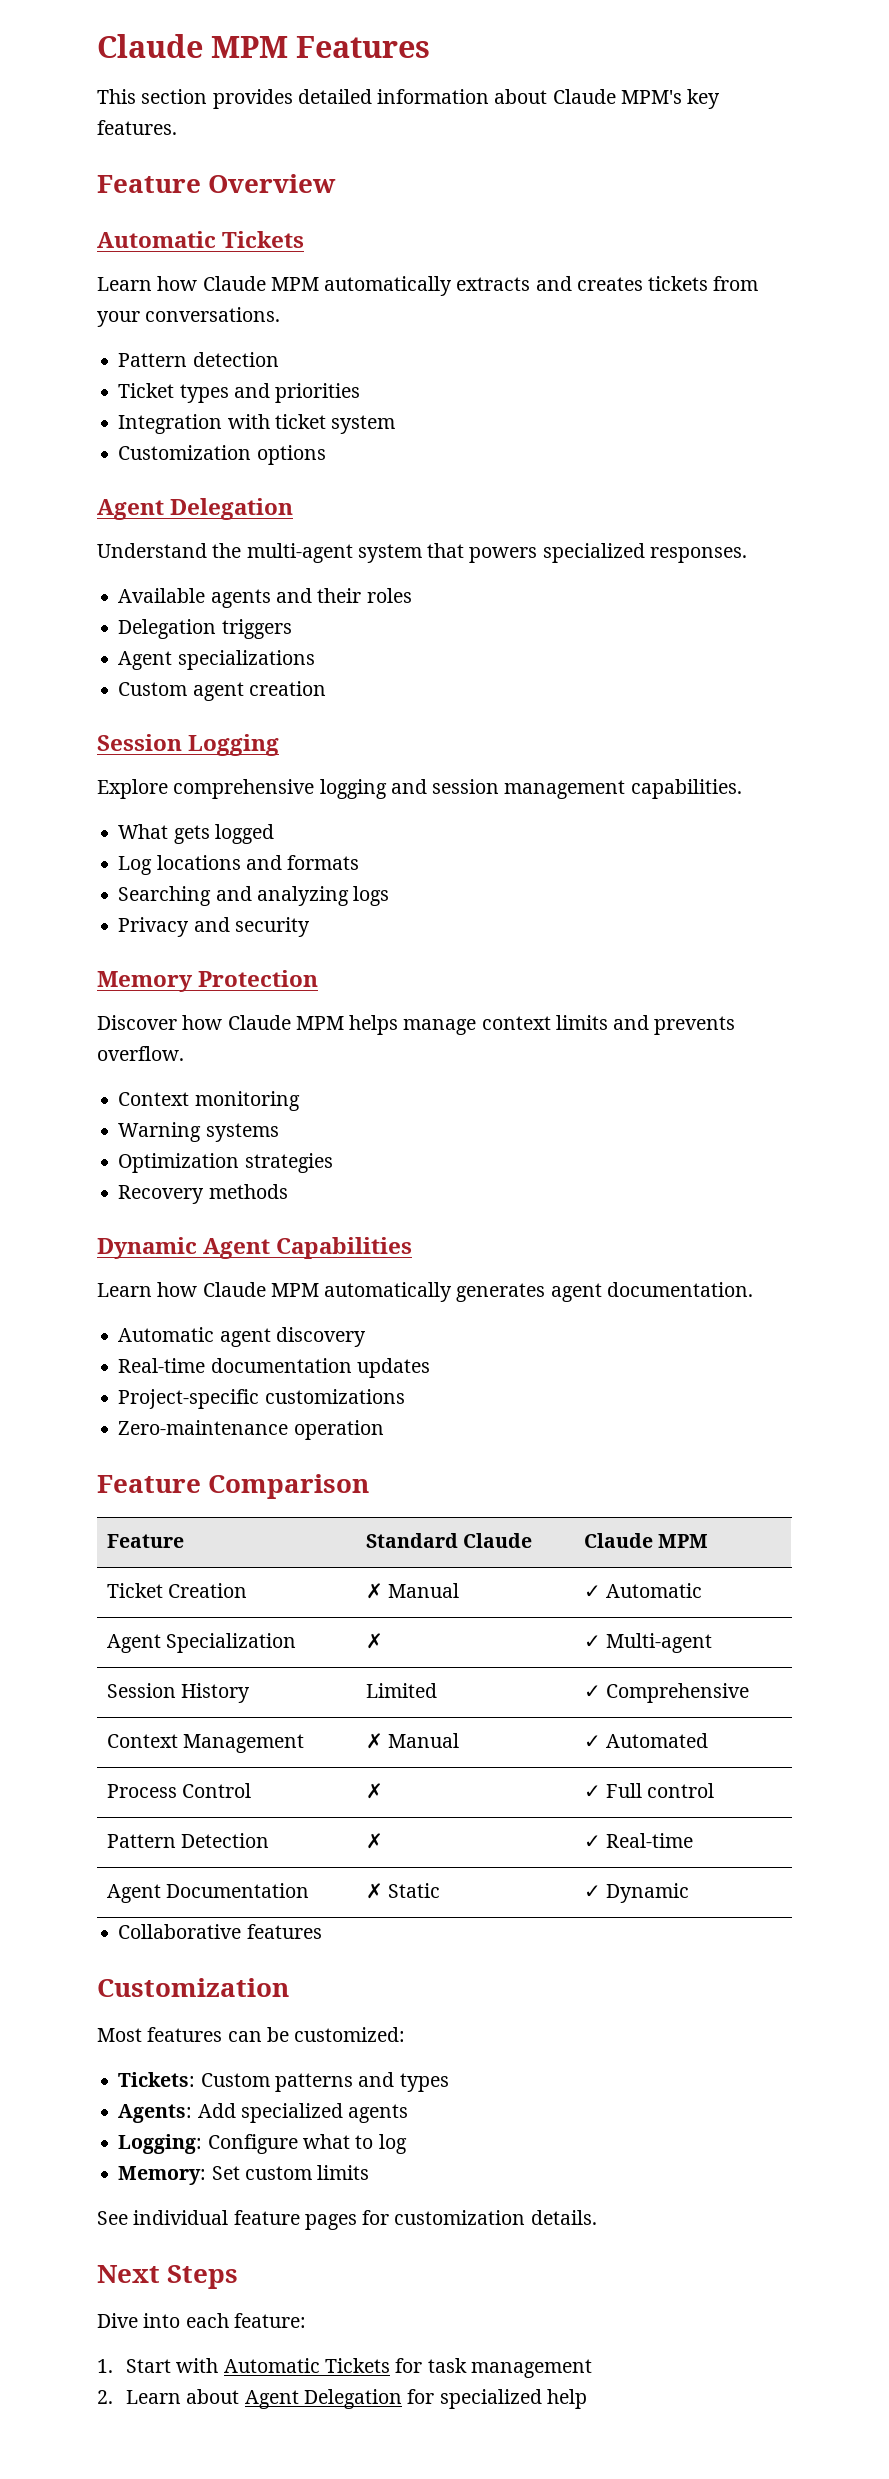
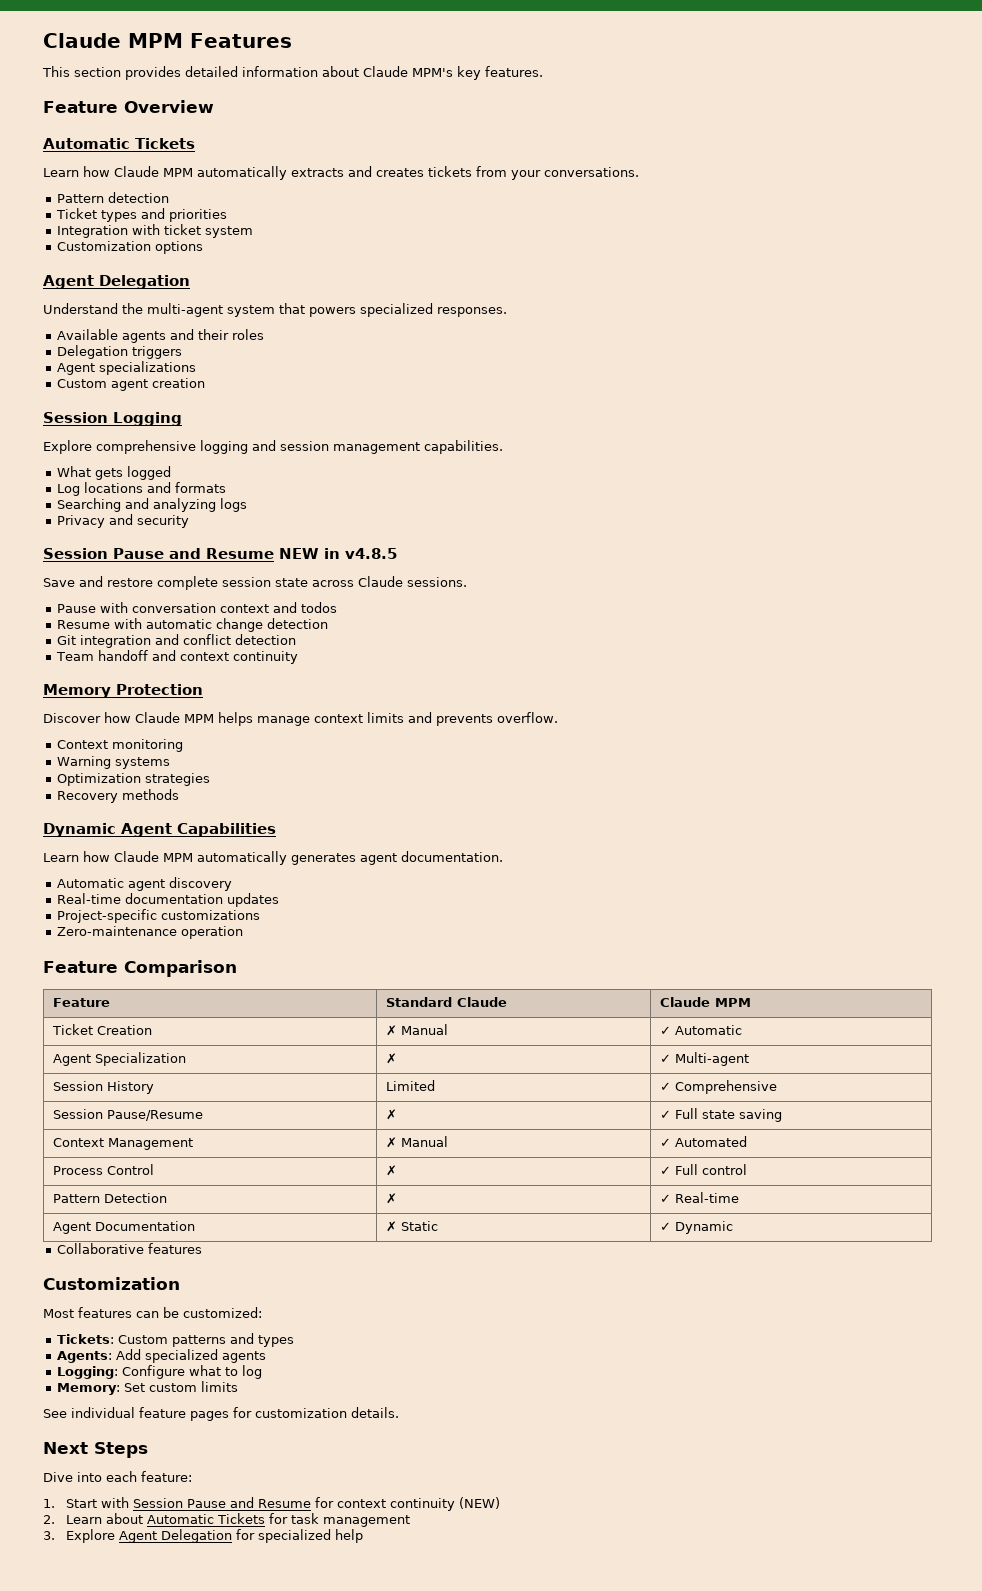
(310, 927) none -> [43,548,397,559] [43,576,467,590] [56,602,337,613] [56,618,328,632] [56,634,296,648] [55,650,298,664] // Session Pause and Resume NEW in v4.8.5 // Save and restore complete session state across Claude sessions. // Pause with conversation context and todos // Resume with automatic change detection // Git integration and conflict detection // Team handoff and context continuity
(750, 1693) none -> [52,1109,203,1121] [385,1109,397,1120] [659,1108,782,1122] // Session Pause/Resume | ✗ | ✓ Full state saving
(219, 2365) none -> [133,1497,501,1511] [43,1513,144,1524] Session Pause and Resume for context continuity (NEW) // 2. Learn about
[97,2389,240,2404] 2. Learn about -> [43,1529,116,1543] 3. Explore

